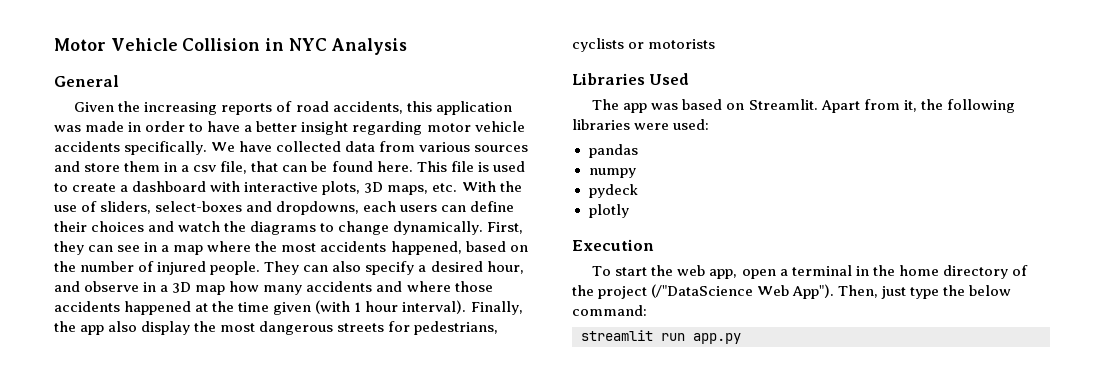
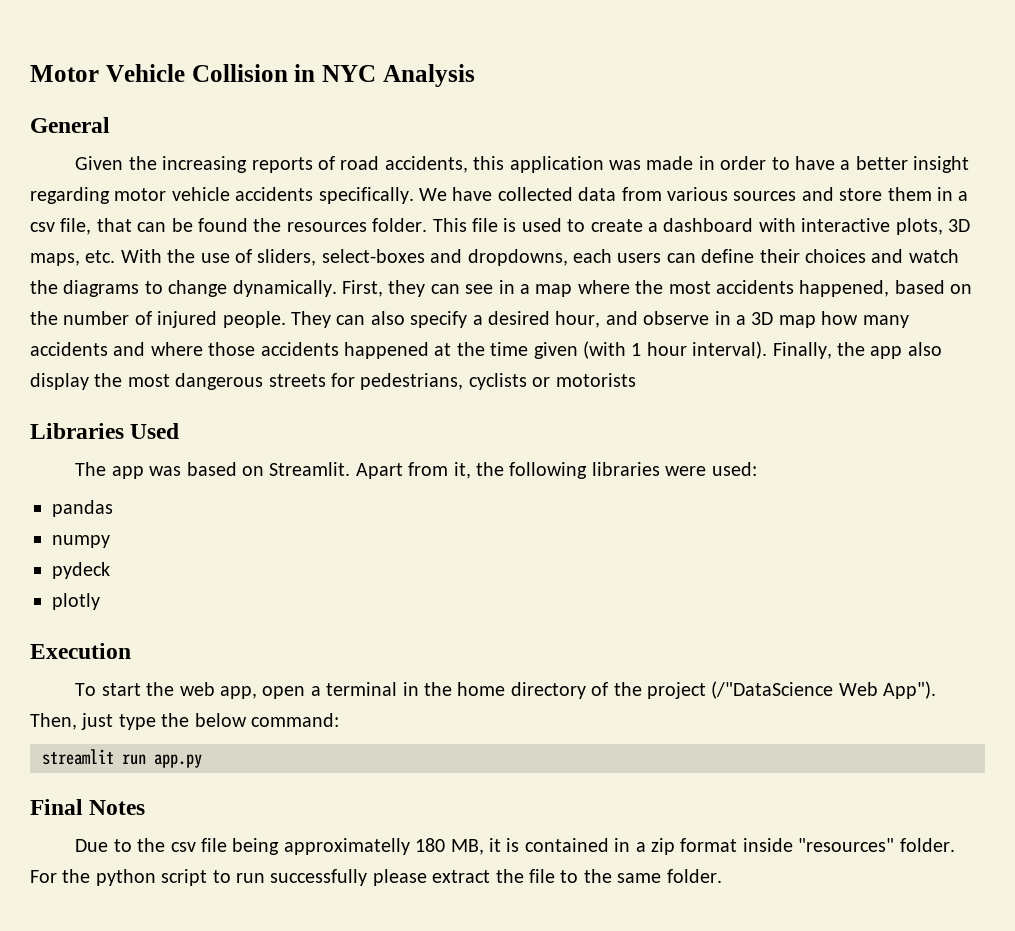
[376,161,413,172] here. -> [253,218,428,232] the resources folder.
(741, 338) none -> [30,799,146,815] [75,838,955,855] [30,869,722,886] // Final Notes // Due to the csv file being approximatelly 180 MB, it is contained in a zip format inside "resources" folder. For the python script to run successfully please extract the file to the same folder.

